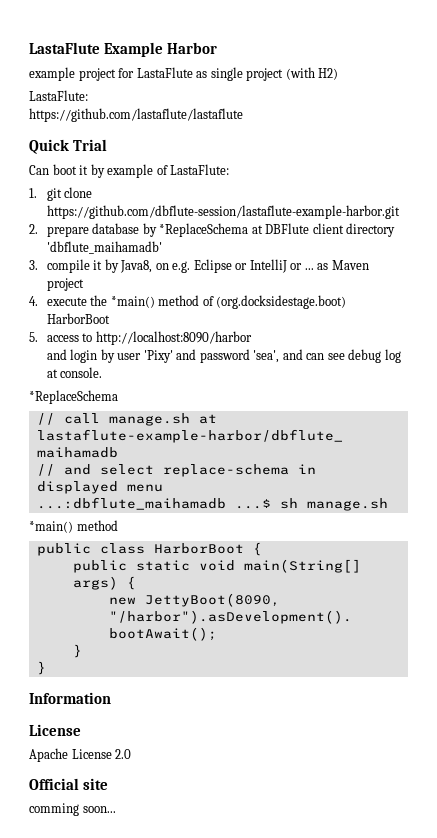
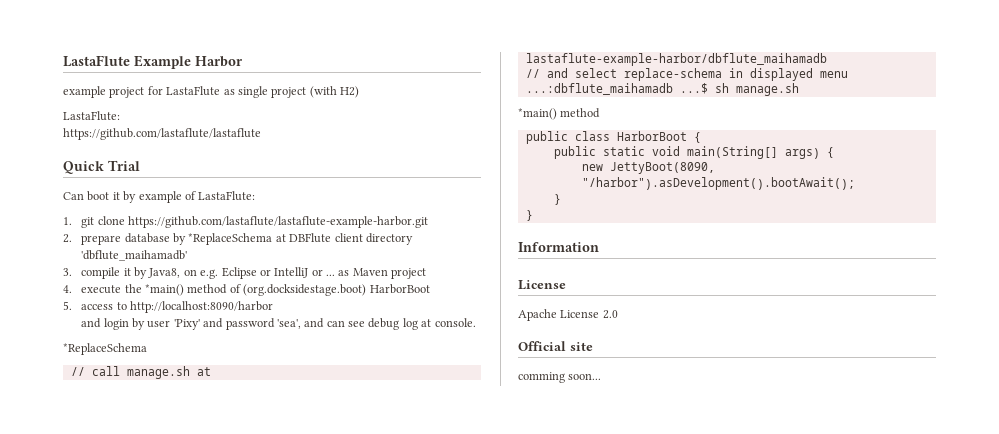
[46,205,400,219] https://github.com/dbflute-session/lastaflute-example-harbor.git -> [128,216,429,228] https://github.com/lastaflute/lastaflute-example-harbor.git

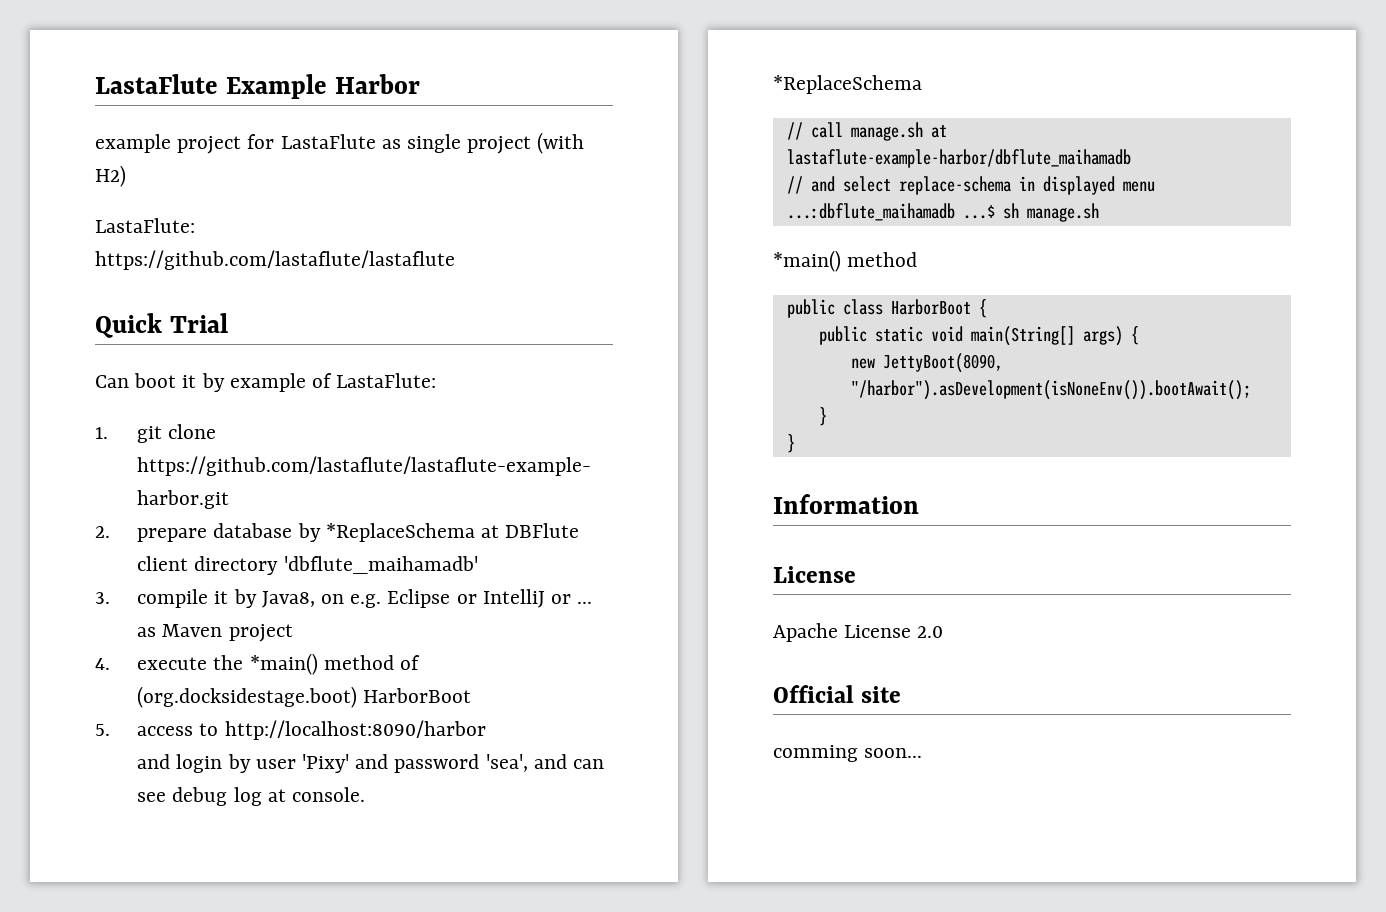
[581,177,855,190] "/harbor").asDevelopment().bootAwait(); -> [850,380,1251,400] "/harbor").asDevelopment(isNoneEnv()).bootAwait();

